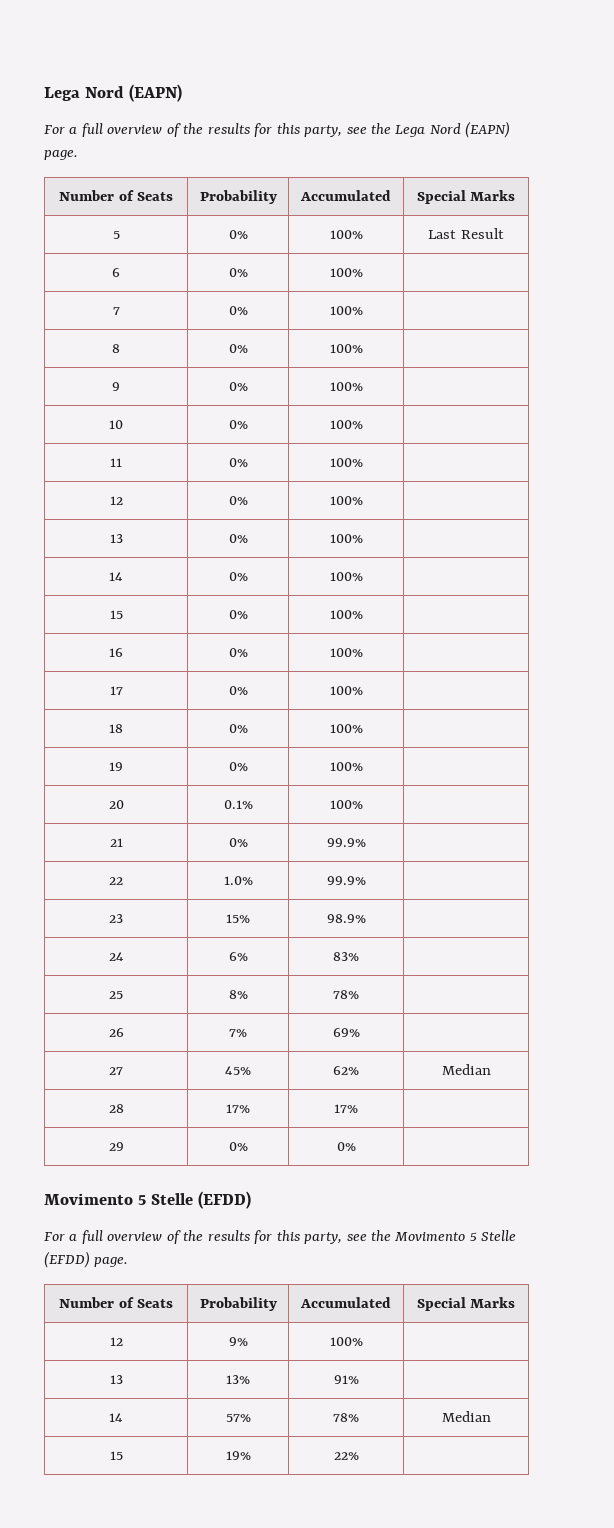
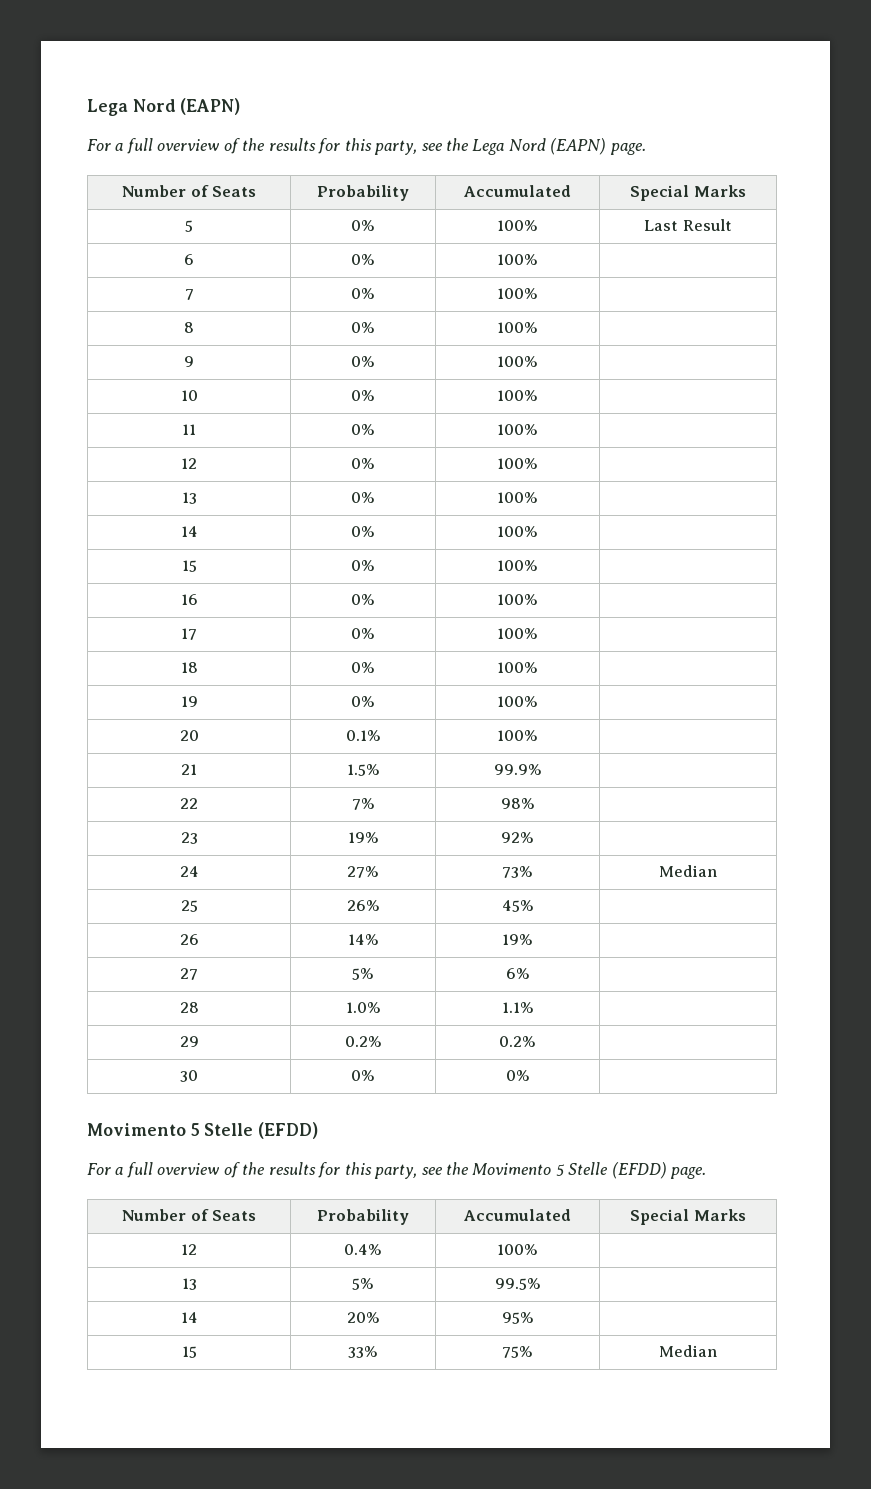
[228,838,248,847] 0% -> [346,764,380,776] 1.5%
[223,876,253,885] [326,876,366,885] 1.0% | 99.9% -> [351,798,375,810] [500,798,535,809] 7% | 98%
[226,914,251,923] [326,914,366,923] 15% | 98.9% -> [347,832,379,843] [501,832,534,843] 19% | 92%
[228,952,248,961] [333,952,359,961] 6% | 83% | -> [347,866,379,878] [502,866,533,878] [659,865,717,877] 27% | 73% | Median
[228,990,248,999] [333,990,359,999] 8% | 78% -> [346,900,380,911] [501,900,534,912] 26% | 45%
[229,1029,248,1037] [332,1028,360,1037] 7% | 69% -> [347,934,379,945] [502,934,533,945] 14% | 19%
[225,1066,252,1075] [333,1066,359,1075] [441,1064,491,1075] 45% | 62% | Median -> [352,968,374,980] [505,968,530,979] 5% | 6% |
[226,1104,251,1113] [334,1104,358,1113] 17% | 17% -> [345,1002,381,1013] [501,1002,534,1013] 1.0% | 1.1%
(124, 1146) none -> [344,1036,382,1047] [499,1036,536,1047] [180,1070,198,1082] | 0.2% | 0.2% | // 30
[228,1337,248,1346] [329,1337,363,1346] [109,1375,123,1384] [226,1375,251,1384] [333,1375,359,1384] [109,1413,123,1422] [225,1414,251,1422] [333,1413,359,1422] [441,1411,491,1422] [109,1451,123,1460] [225,1451,251,1460] [333,1452,359,1460] 9% | 100% | // 13 | 13% | 91% | // 14 | 57% | 78% | Median // 15 | 19% | 22% | -> [344,1244,382,1255] [497,1244,538,1255] [181,1278,197,1290] [352,1278,374,1290] [494,1278,541,1290] [180,1312,198,1323] [346,1312,380,1323] [501,1312,534,1324] [181,1346,197,1358] [348,1346,378,1358] [502,1346,533,1358] [659,1345,717,1357] 0.4% | 100% | // 13 | 5% | 99.5% | // 14 | 20% | 95% | // 15 | 33% | 75% | Median

